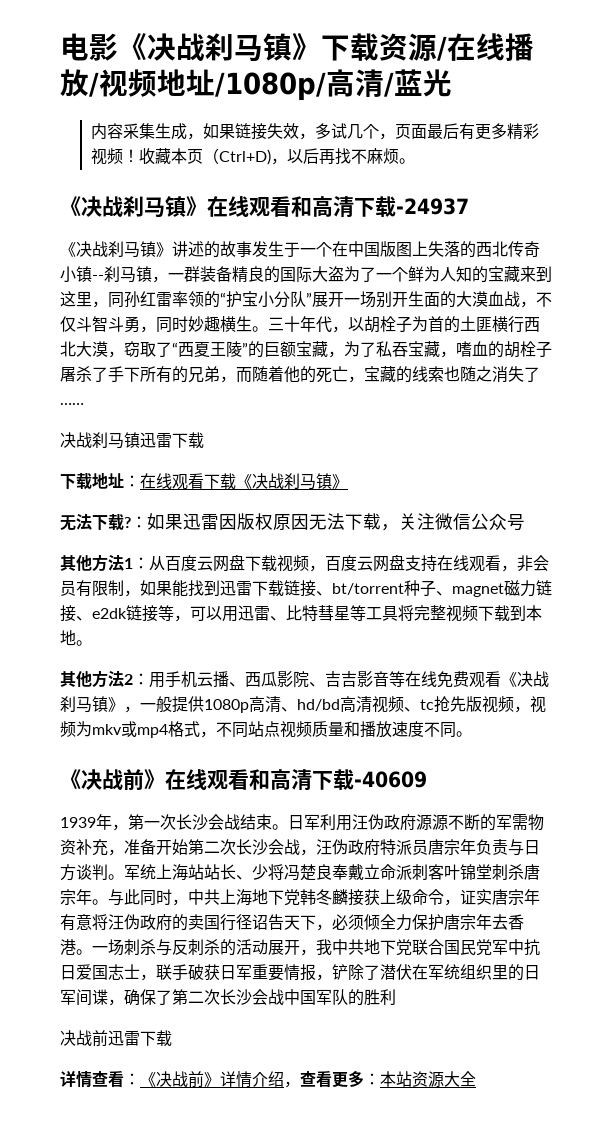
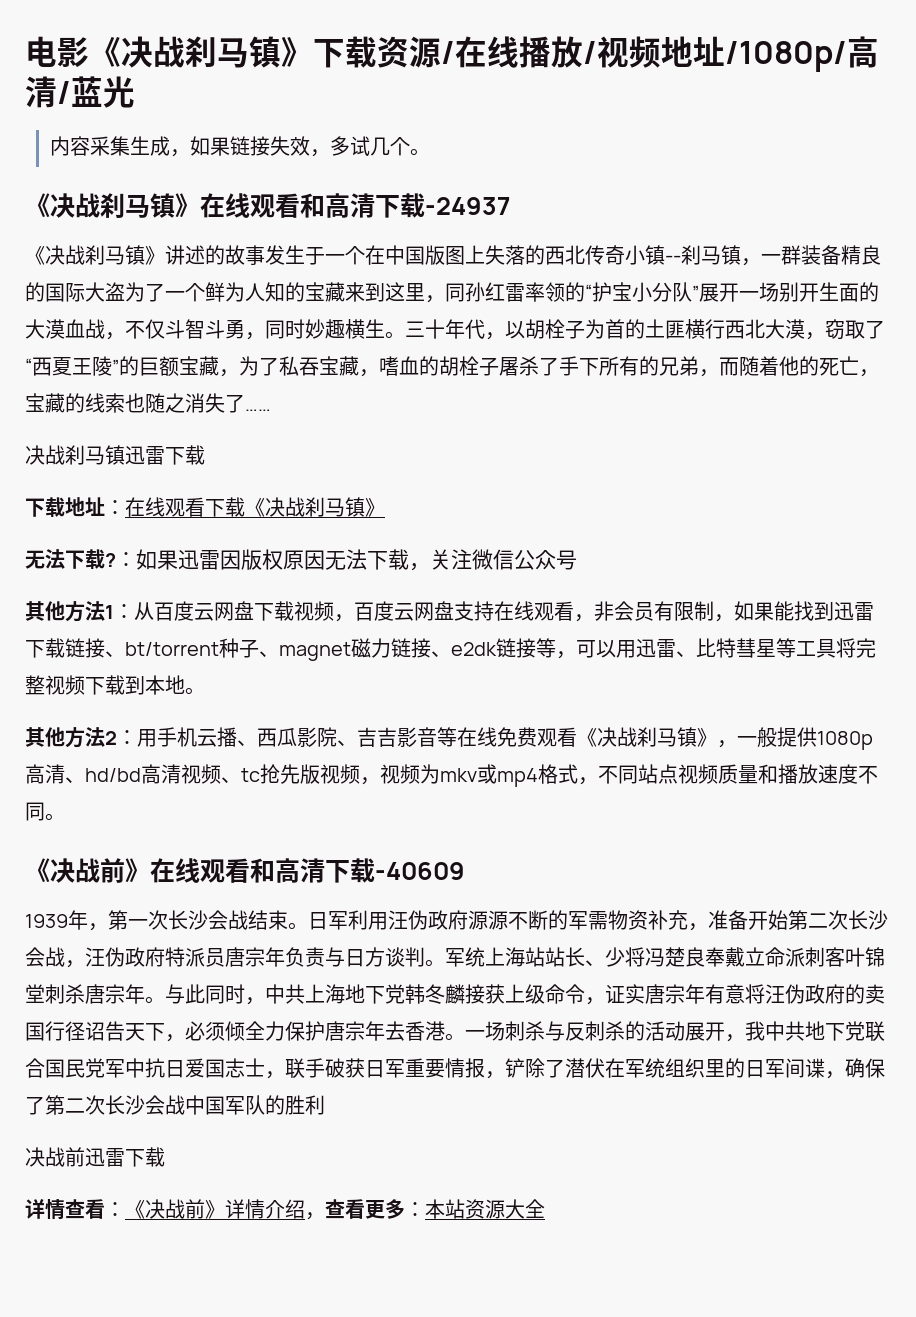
[378,123,539,140] [90,148,399,165] ，页面最后有更多精彩视频！收藏本页（Ctrl+D)，以后再找不麻烦 -> (411, 146) none

